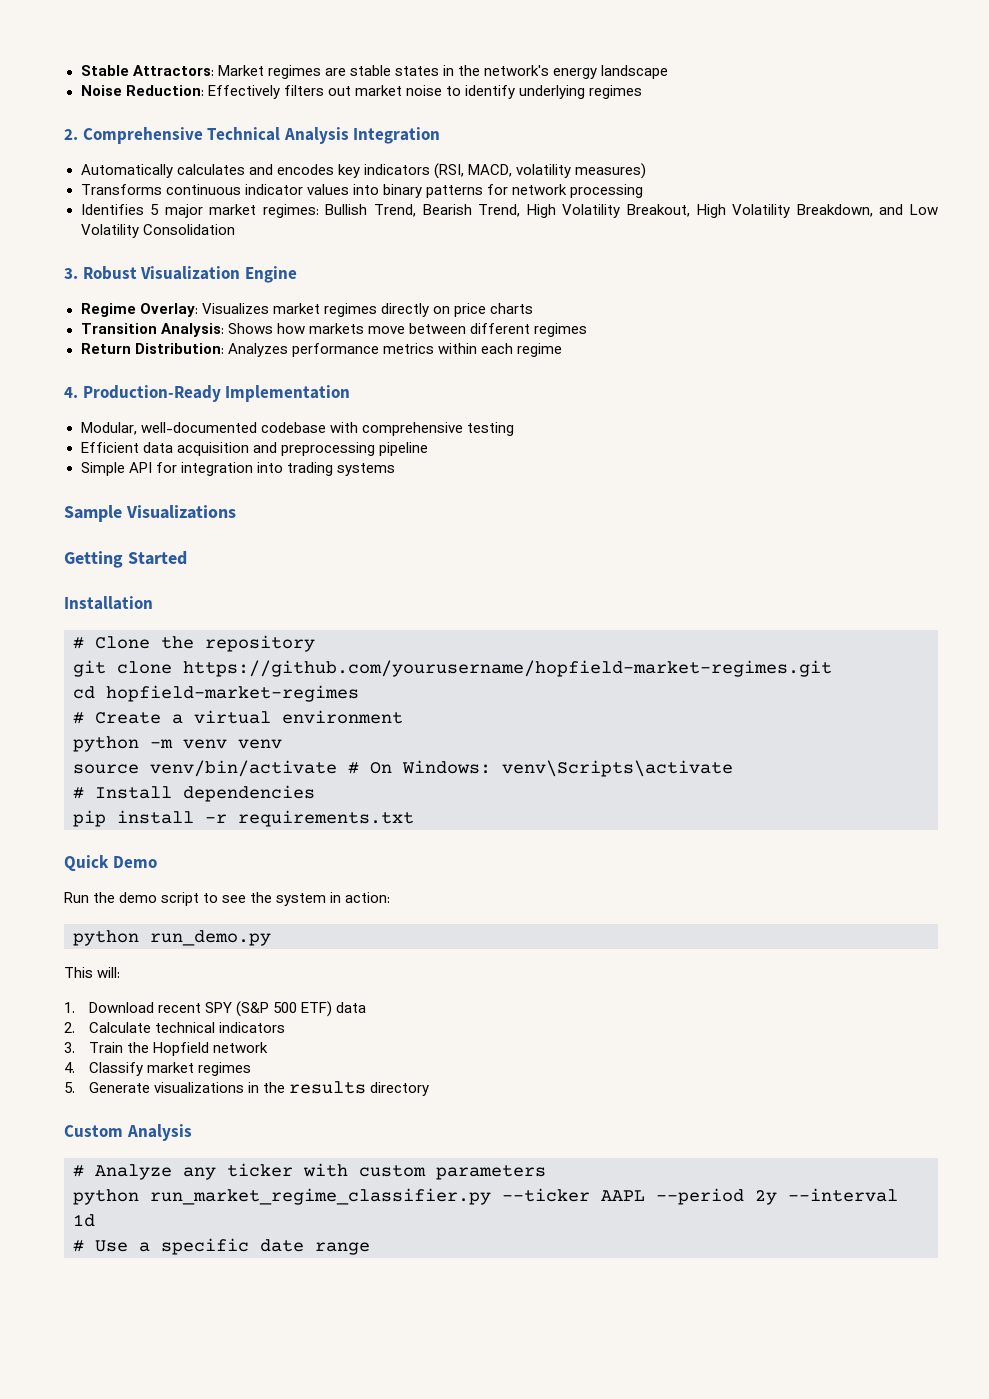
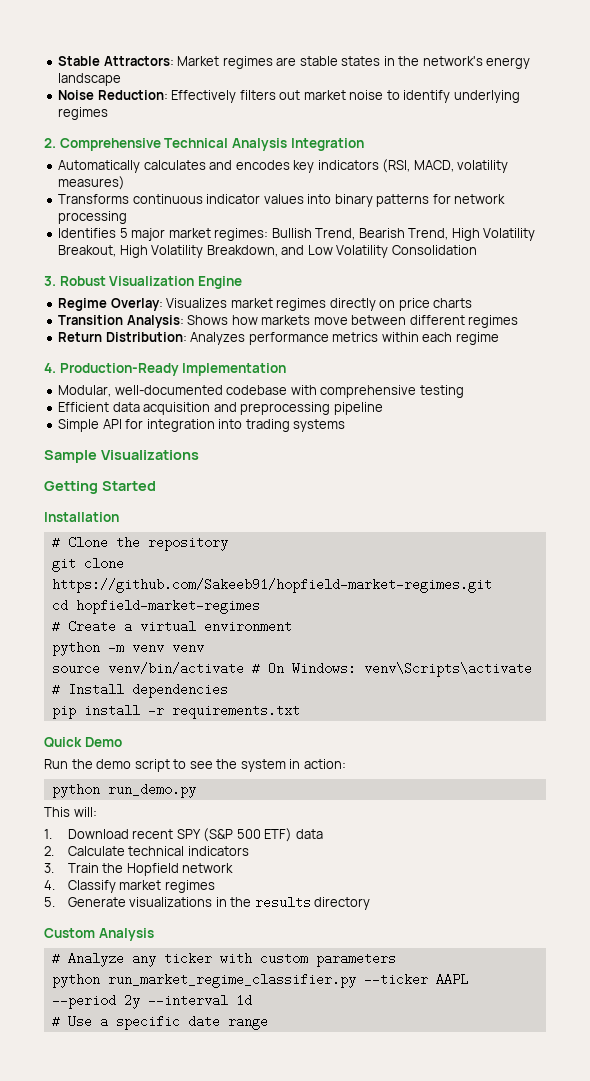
[183,660,832,677] https://github.com/yourusername/hopfield-market-regimes.git -> [51,578,492,593] https://github.com/Sakeeb91/hopfield-market-regimes.git

